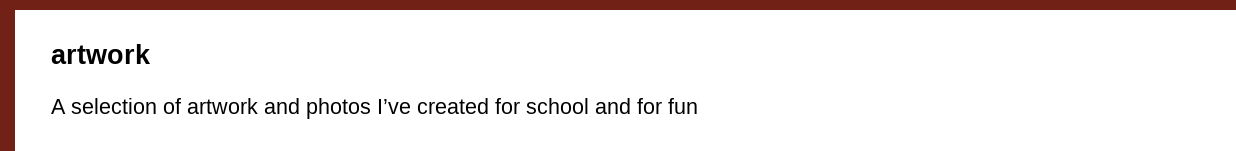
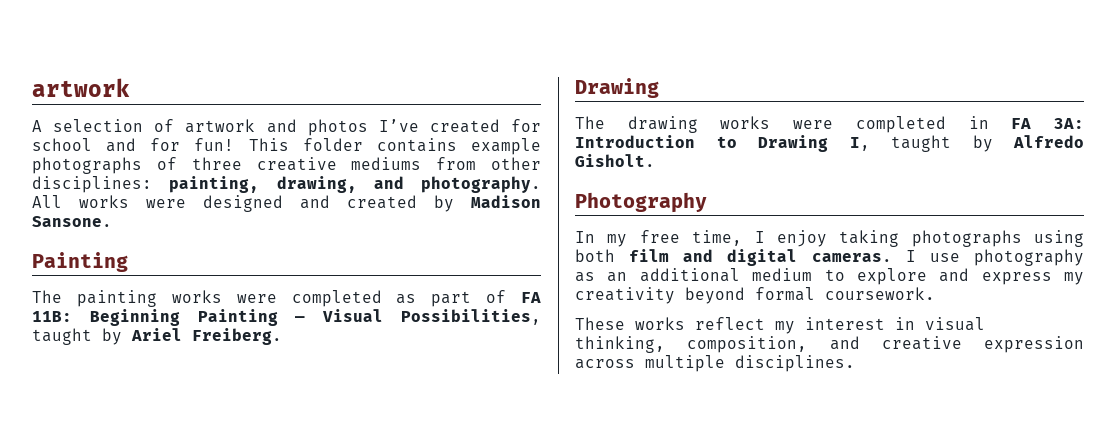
[668,98,698,114] fun -> [194,138,541,155] [32,157,541,174] [32,176,541,193] [32,195,541,212] [32,216,112,227] [32,252,128,272] [32,290,541,307] [32,309,541,326] [32,328,282,345] [575,78,659,98] [575,116,1084,133] [575,135,1084,152] [575,154,655,167] [575,192,707,213] [575,230,1084,247] [575,249,1084,266] [575,268,1084,285] [575,287,935,304] [575,317,985,334] [575,336,1084,353] [575,355,855,372] fun! This folder contains example photographs of three creative mediums from other disciplines: painting, drawing, and photography. All works were designed and created by Madison Sansone. // Painting // The painting works were completed as part of FA 11B: Beginning Painting — Visual Possibilities, taught by Ariel Freiberg. // Drawing // The drawing works were completed in FA 3A: Introduction to Drawing I, taught by Alfredo Gisholt. // Photography // In my free time, I enjoy taking photographs using both film and digital cameras. I use photography as an additional medium to explore and express my creativity beyond formal coursework. // These works reflect my interest in visual thinking, composition, and creative expression across multiple disciplines.

